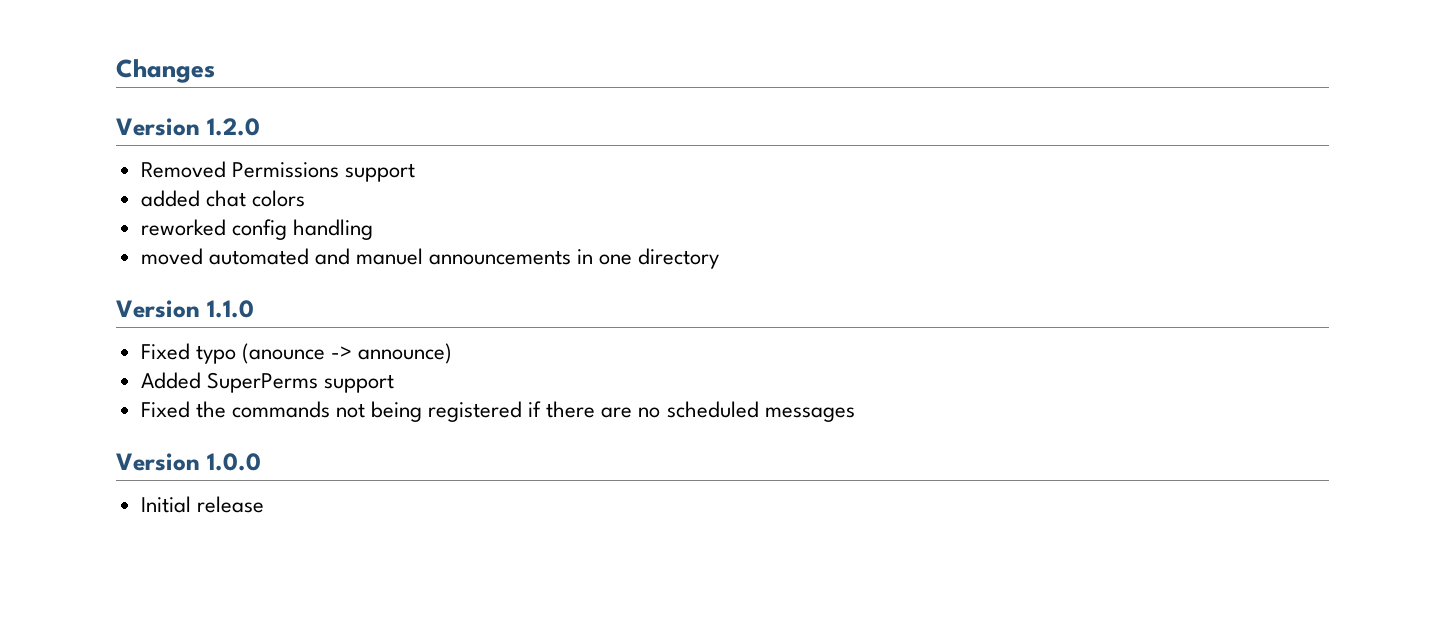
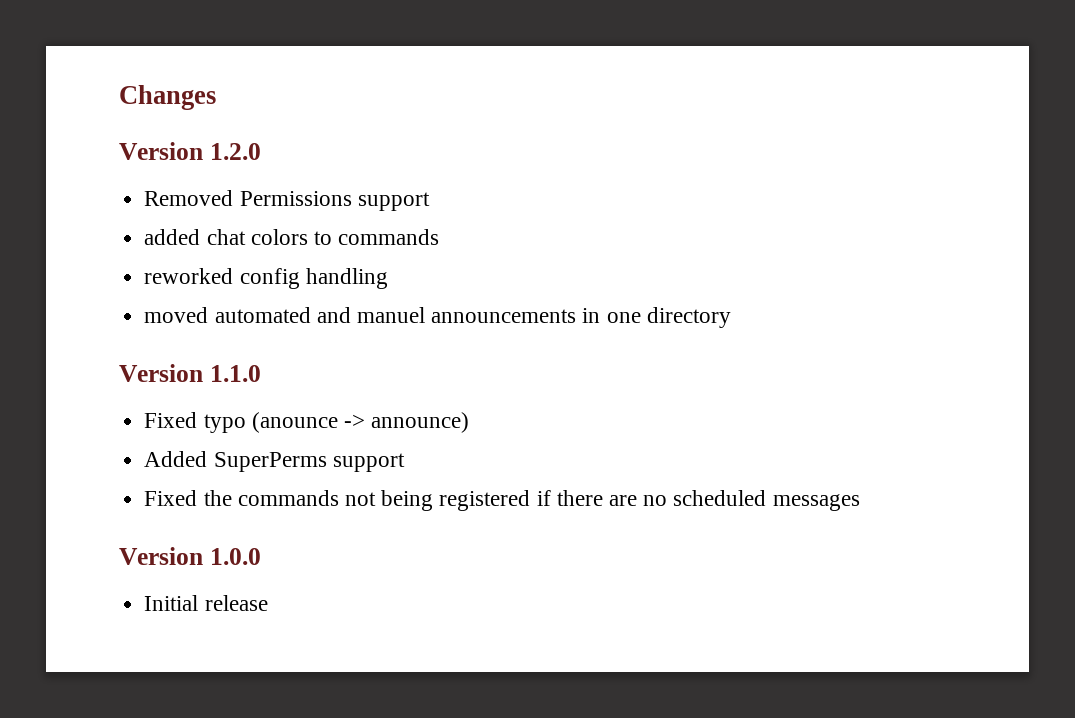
(305, 198) none -> [313,229,440,245] to commands

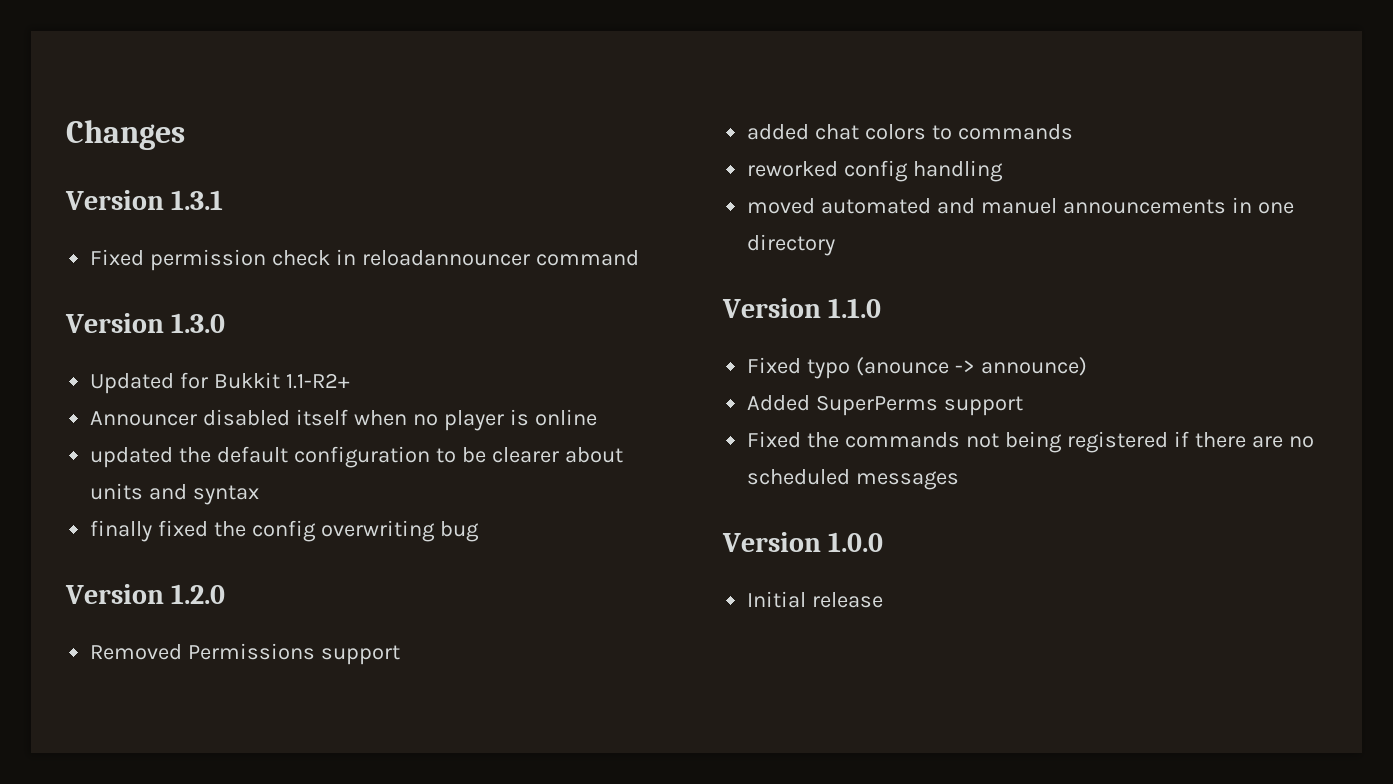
(216, 97) none -> [65,190,224,210] [90,249,639,271] [65,313,226,333] [90,372,351,394] [90,409,597,431] [90,446,623,468] [90,483,260,505] [90,520,479,542] // Version 1.3.1 // Fixed permission check in reloadannouncer command // Version 1.3.0 // Updated for Bukkit 1.1-R2+ // Announcer disabled itself when no player is online // updated the default configuration to be clearer about units and syntax // finally fixed the config overwriting bug

